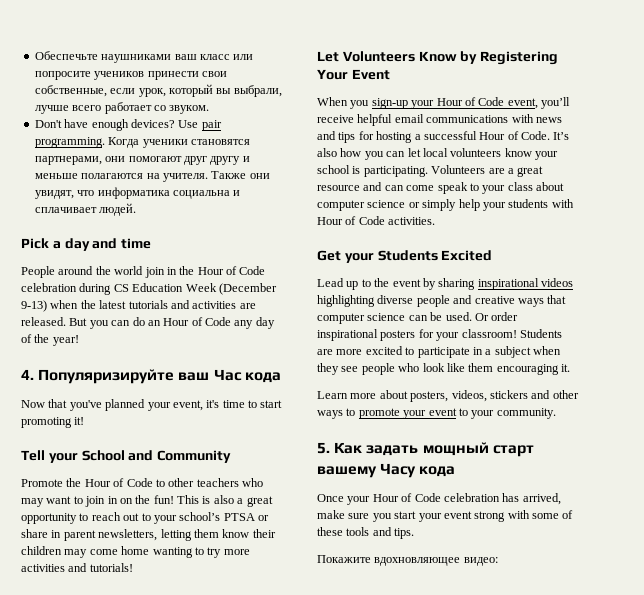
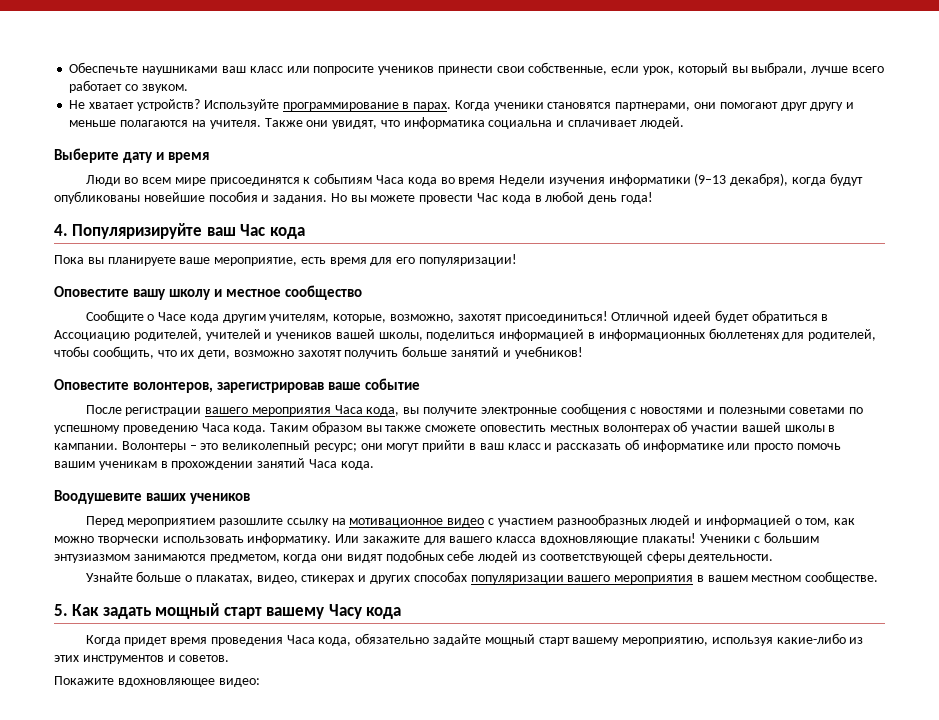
[34,119,222,131] [34,137,105,148] Don't have enough devices? Use pair programming. -> [69,99,452,111] Не хватает устройств? Используйте программирование в парах.
[21,238,152,251] [21,266,266,278] [21,283,277,295] [21,300,256,312] [21,317,275,329] [21,334,79,346] Pick a day and time // People around the world join in the Hour of Code celebration during CS Education Week (December 9-13) when the latest tutorials and activities are released. But you can do an Hour of Code any day of the year! -> [54,148,210,163] [85,173,863,186] [54,191,653,204] Выберите дату и время // Люди во всем мире присоединятся к событиям Часа кода во время Недели изучения информатики (9–13 декабря), когда будут опубликованы новейшие пособия и задания. Но вы можете провести Час кода в любой день года!
[21,399,283,411] [21,417,85,428] [21,450,232,463] [21,478,263,487] [21,495,273,507] [21,512,269,524] [21,529,276,541] [21,546,250,558] [21,563,133,572] [317,51,559,65] [317,69,390,80] [317,97,570,109] [317,114,562,126] [317,131,570,143] [317,148,558,160] [317,165,544,177] [317,182,564,194] [317,199,574,211] [317,216,436,225] [317,250,493,263] [317,278,573,290] [317,295,567,307] [317,312,519,324] [317,329,562,341] [317,346,561,358] [317,363,570,375] [317,390,579,402] [317,408,556,419] Now that you've planned your event, it's time to start promoting it! // Tell your School and Community // Promote the Hour of Code to other teachers who may want to join in on the fun! This is also a great opportunity to reach out to your school’s PTSA or share in parent newsletters, letting them know their children may come home wanting to try more activities and tutorials! // Let Volunteers Know by Registering Your Event // When you sign-up your Hour of Code event, you’ll receive helpful email communications with news and tips for hosting a successful Hour of Code. It’s also how you can let local volunteers know your school is participating. Volunteers are a great resource and can come speak to your class about computer science or simply help your students with Hour of Code activities. // Get your Students Excited // Lead up to the event by sharing inspirational videos highlighting diverse people and creative ways that computer science can be used. Or order inspirational posters for your classroom! Students are more excited to participate in a subject when they see people who look like them encouraging it. // Learn more about posters, videos, stickers and other ways to promote your event to your community. -> [54,254,518,266] [54,285,363,300] [85,310,829,323] [54,328,877,341] [54,346,583,359] [54,378,421,393] [85,403,864,416] [54,421,836,434] [54,439,842,452] [54,458,374,470] [54,490,251,504] [85,514,856,527] [54,532,820,545] [54,550,774,563] [85,571,879,584] Пока вы планируете ваше мероприятие, есть время для его популяризации! // Оповестите вашу школу и местное сообщество // Сообщите о Часе кода другим учителям, которые, возможно, захотят присоединиться! Отличной идеей будет обратиться в Ассоциацию родителей, учителей и учеников вашей школы, поделиться информацией в информационных бюллетенях для родителей, чтобы сообщить, что их дети, возможно захотят получить больше занятий и учебников! // Оповестите волонтеров, зарегистрировав ваше событие // После регистрации вашего мероприятия Часа кода, вы получите электронные сообщения с новостями и полезными советами по успешному проведению Часа кода. Таким образом вы также сможете оповестить местных волонтерах об участии вашей школы в кампании. Волонтеры – это великолепный ресурс; они могут прийти в ваш класс и рассказать об информатике или просто помочь вашим ученикам в прохождении занятий Часа кода. // Воодушевите ваших учеников // Перед мероприятием разошлите ссылку на мотивационное видео с участием разнообразных людей и информацией о том, как можно творчески использовать информатику. Или закажите для вашего класса вдохновляющие плакаты! Ученики с большим энтузиазмом занимаются предметом, когда они видят подобных себе людей из соответствующей сферы деятельности. // Узнайте больше о плакатах, видео, стикерах и других способах популяризации вашего мероприятия в вашем местном сообществе.
[317,493,561,505] [317,510,574,522] [317,527,415,539] Once your Hour of Code celebration has arrived, make sure you start your event strong with some of these tools and tips. -> [85,633,864,646] [54,655,230,664] Когда придет время проведения Часа кода, обязательно задайте мощный старт вашему мероприятию, используя какие-либо из этих инструментов и советов.

